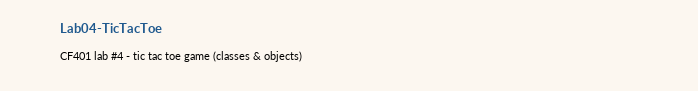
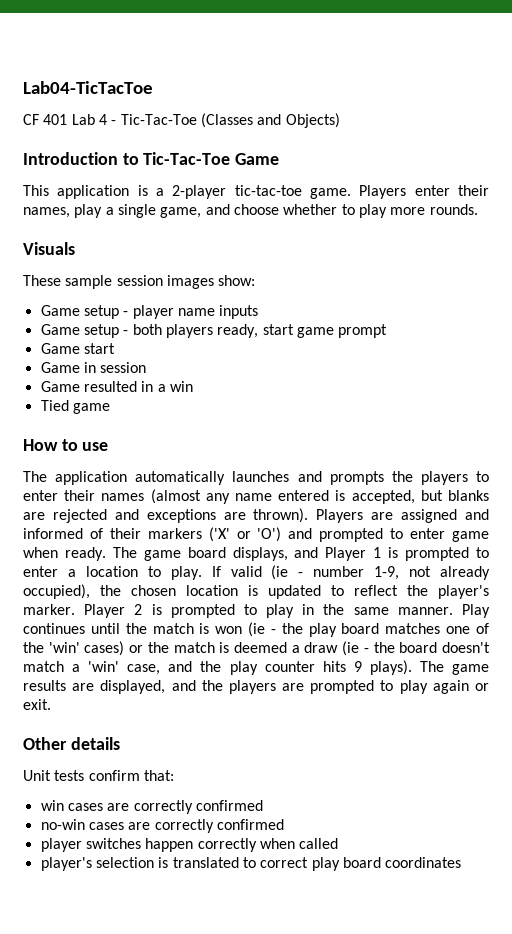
[60,51,302,62] CF401 lab #4 - tic tac toe game (classes & objects) -> [23,113,340,128] [23,152,280,165] [23,185,489,199] [23,204,478,218] [23,242,75,255] [23,275,256,289] [40,305,259,319] [40,324,388,338] [40,343,115,354] [40,362,147,373] [40,381,193,392] [40,400,110,414] [23,439,109,451] [23,471,489,485] [23,489,489,504] [23,508,490,523] [23,527,490,542] [23,547,490,561] [23,565,491,580] [23,584,489,599] [23,604,491,618] [23,622,490,637] [23,641,491,656] [23,660,489,675] [23,680,490,694] [23,699,51,710] [23,737,120,750] [23,770,174,781] [40,800,263,814] [40,819,284,833] [40,838,339,852] [40,857,462,871] CF 401 Lab 4 - Tic-Tac-Toe (Classes and Objects) // Introduction to Tic-Tac-Toe Game // This application is a 2-player tic-tac-toe game. Players enter their names, play a single game, and choose whether to play more rounds. // Visuals // These sample session images show: // Game setup - player name inputs // Game setup - both players ready, start game prompt // Game start // Game in session // Game resulted in a win // Tied game // How to use // The application automatically launches and prompts the players to enter their names (almost any name entered is accepted, but blanks are rejected and exceptions are thrown). Players are assigned and informed of their markers ('X' or 'O') and prompted to enter game when ready. The game board displays, and Player 1 is prompted to enter a location to play. If valid (ie - number 1-9, not already occupied), the chosen location is updated to reflect the player's marker. Player 2 is prompted to play in the same manner. Play continues until the match is won (ie - the play board matches one of the 'win' cases) or the match is deemed a draw (ie - the board doesn't match a 'win' case, and the play counter hits 9 plays). The game results are displayed, and the players are prompted to play again or exit. // Other details // Unit tests confirm that: // win cases are correctly confirmed // no-win cases are correctly confirmed // player switches happen correctly when called // player's selection is translated to correct play board coordinates

